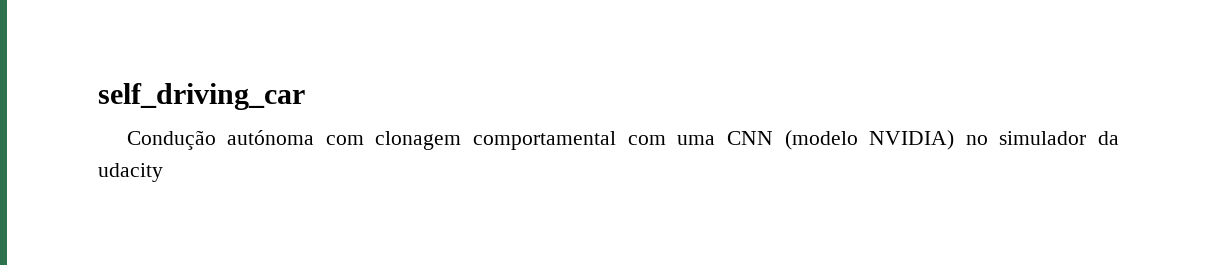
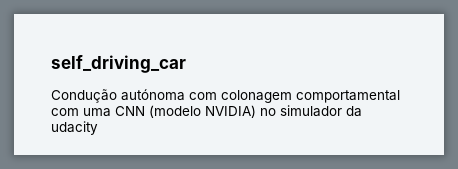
[375,131,462,150] clonagem -> [221,90,292,103] colonagem

